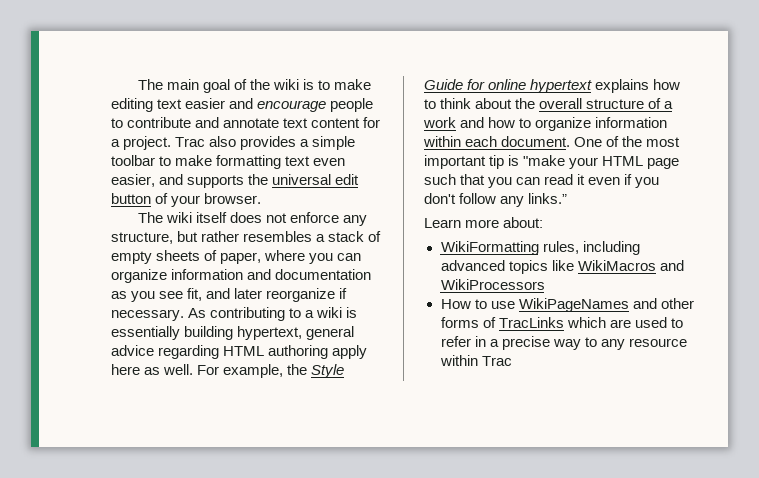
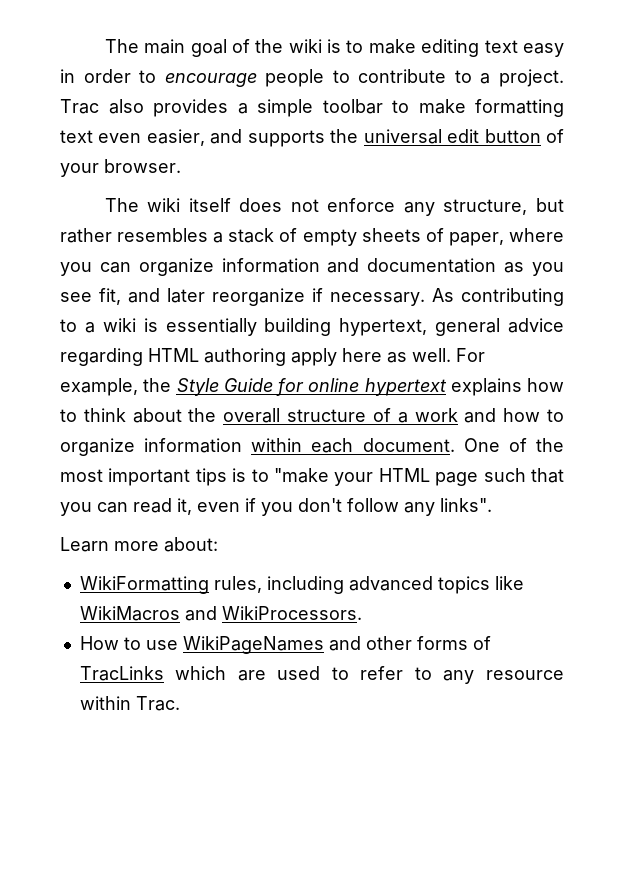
[185,98,374,112] [111,117,381,128] easier and encourage people to contribute and annotate text content for -> [522,43,564,57] [60,69,472,87] easy in order to encourage people to contribute to
[489,155,520,169] tip is -> [195,468,269,486] tips is to
[577,174,586,185] it -> [177,498,192,515] it,
[528,193,568,204] links.” -> [440,498,492,512] links".
[440,279,545,290] WikiProcessors -> [221,606,362,620] WikiProcessors.
[474,336,581,350] in a precise way -> (404, 673) none
[481,356,512,366] Trac -> [135,696,180,711] Trac.

